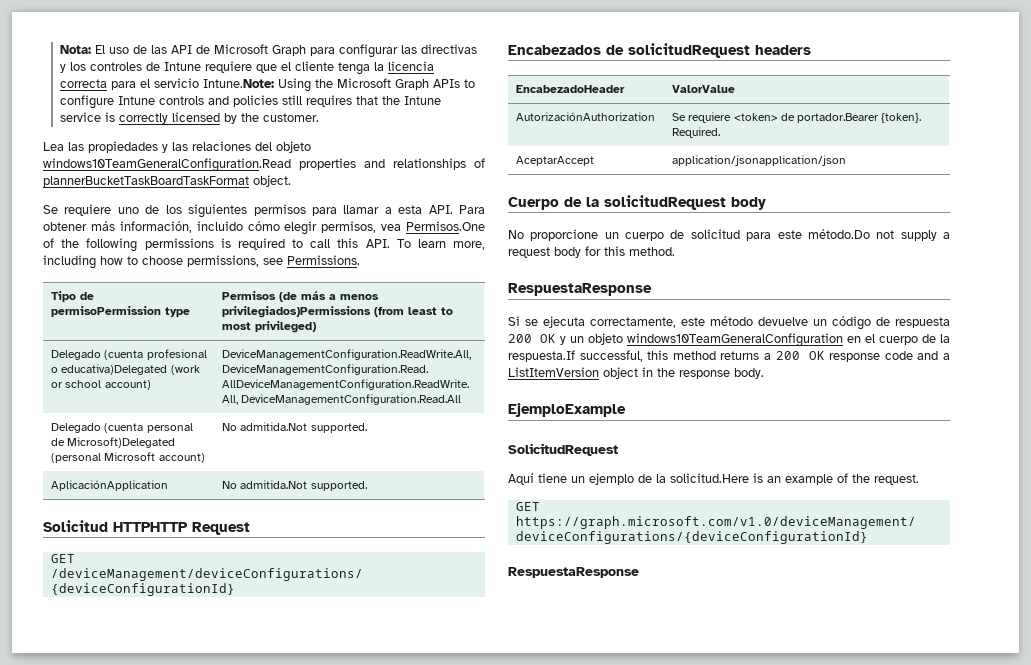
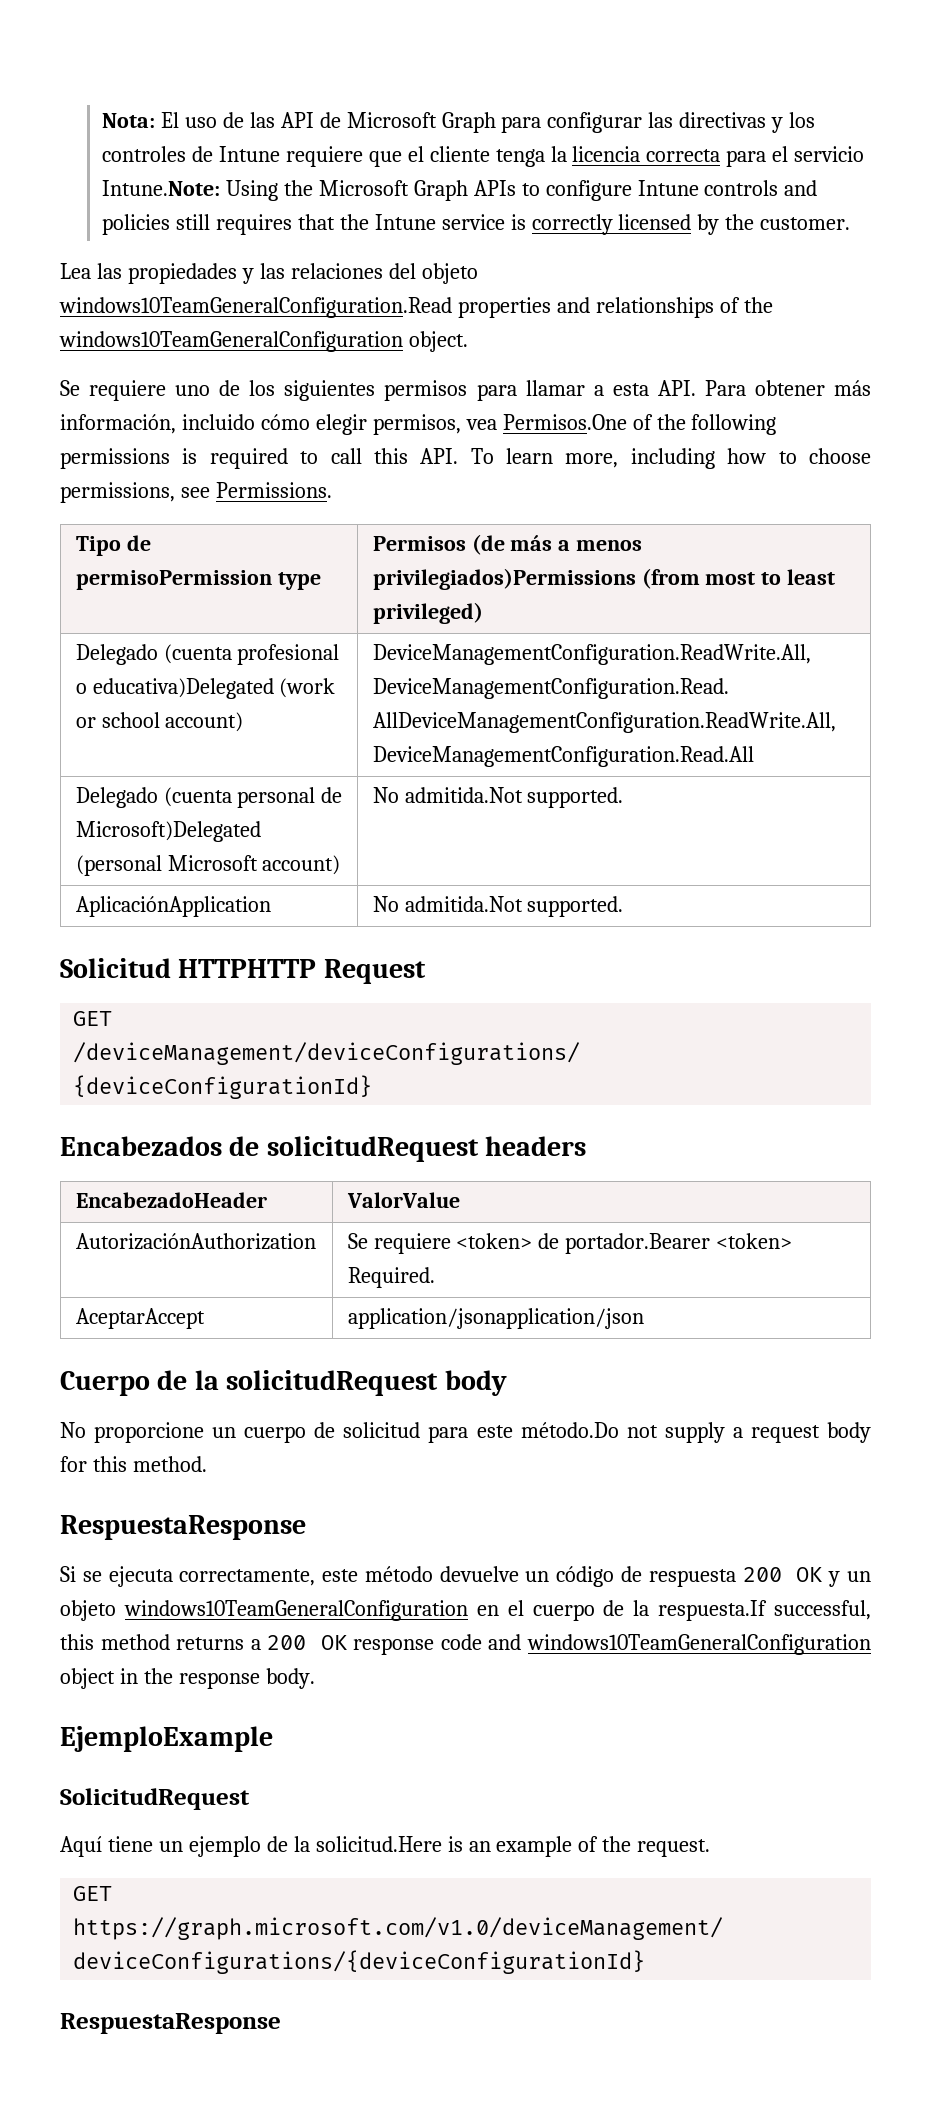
[43,176,249,187] plannerBucketTaskBoardTaskFormat -> [743,297,773,313] [59,331,403,352] the windows10TeamGeneralConfiguration
[408,307,454,315] [222,322,252,330] least to most -> [705,569,836,585] most to least
[880,113,921,123] {token}. -> [716,1233,793,1249] <token>
[943,353,950,360] [508,367,599,377] a ListItemVersion -> [527,1634,871,1655] windows10TeamGeneralConfiguration

